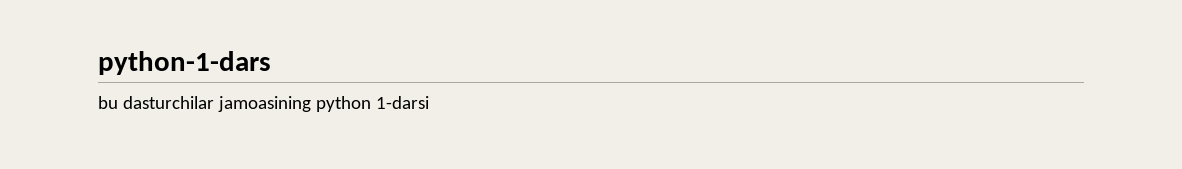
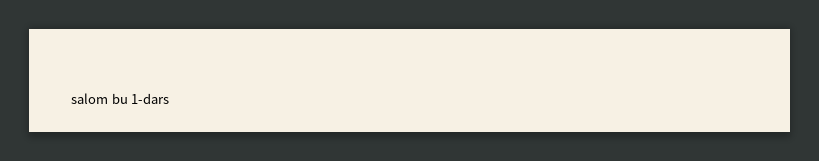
[98,51,271,75] [98,96,429,112] python-1-dars // bu dasturchilar jamoasining python 1-darsi -> [71,93,170,104] salom bu 1-dars

